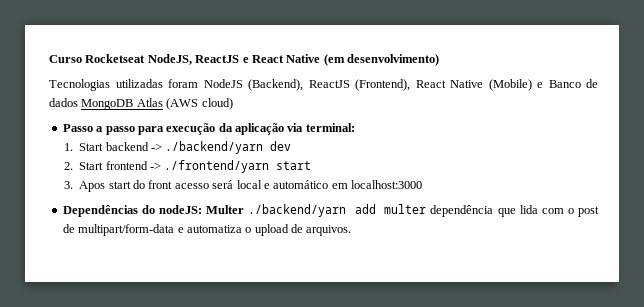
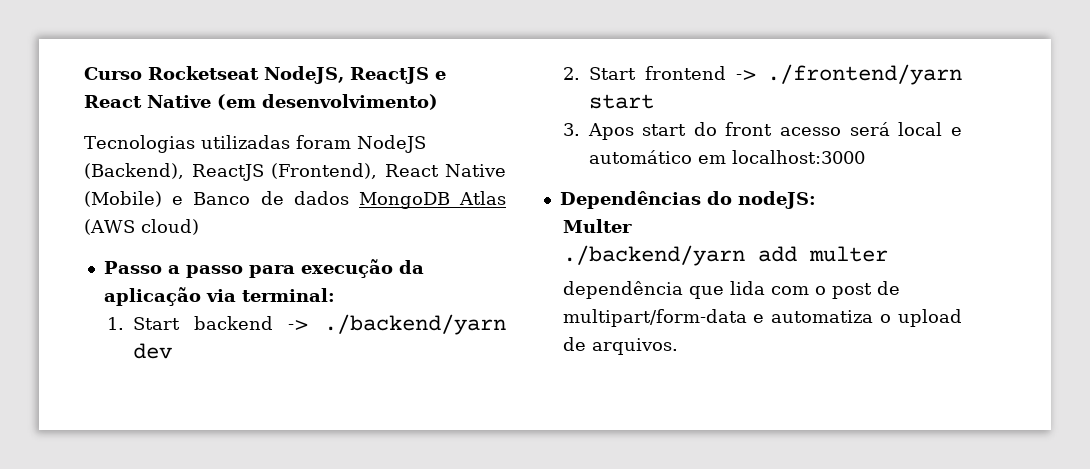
(202, 209) none -> (816, 200) //
(245, 209) none -> (632, 226) //
(427, 209) none -> (888, 254) //

